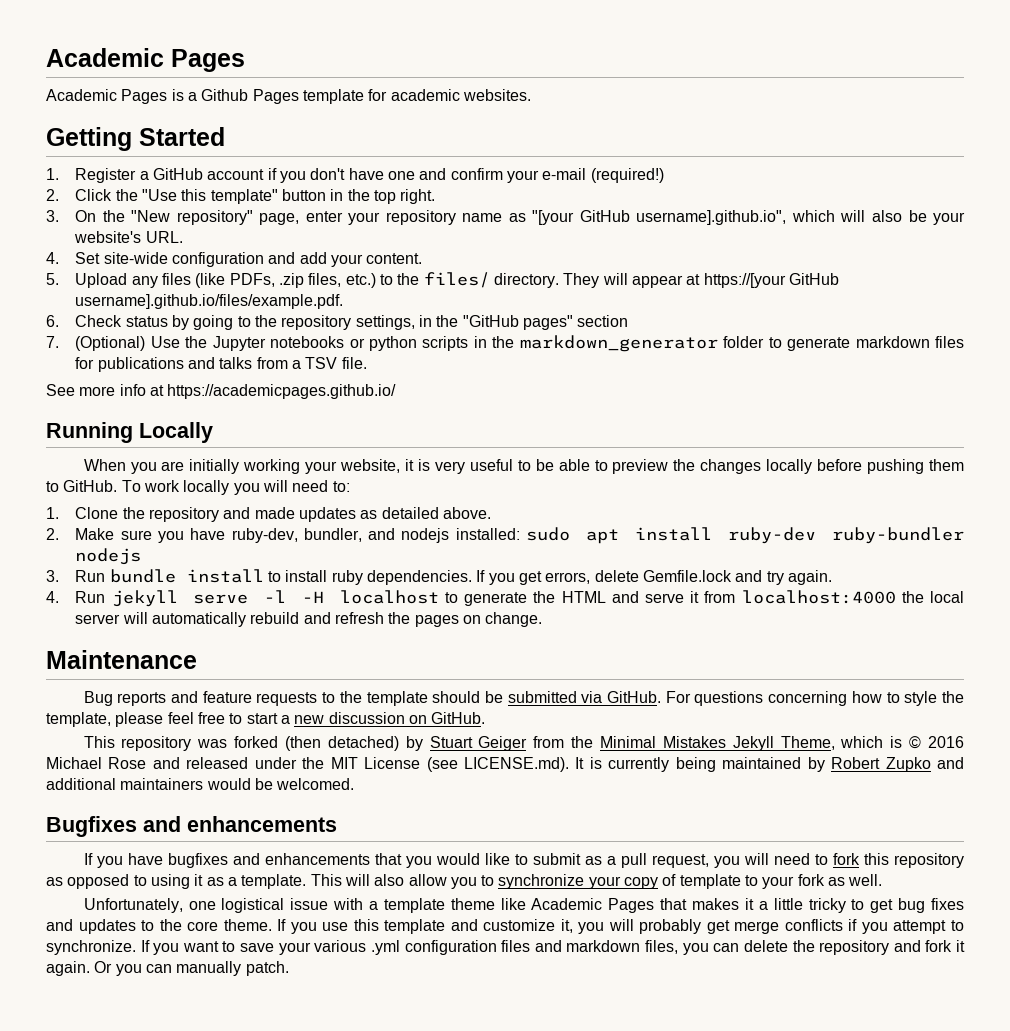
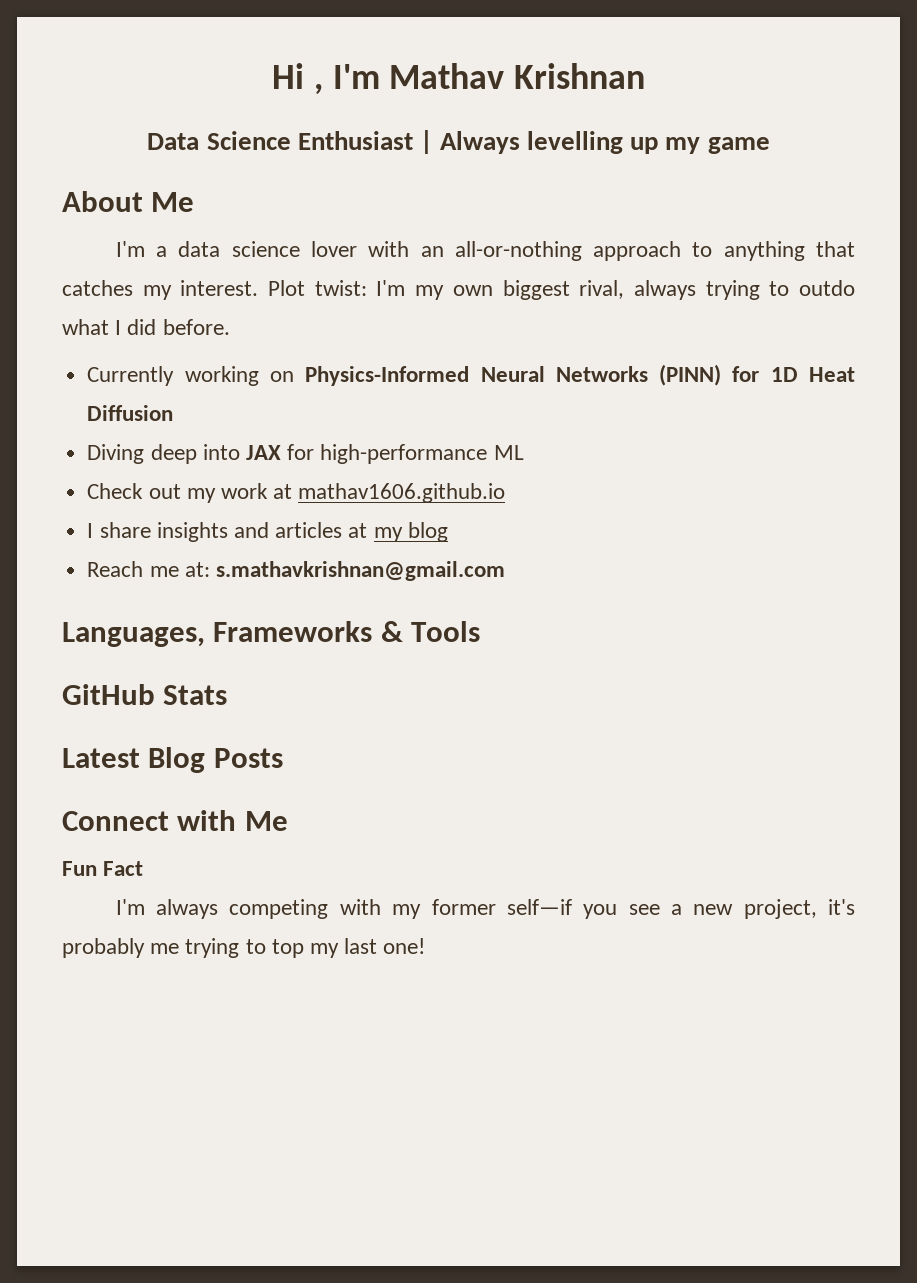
[46,48,245,72] [46,89,531,104] [46,127,225,151] [46,168,664,183] [46,189,436,204] [46,210,965,225] [74,231,183,243] [46,252,423,267] [46,272,839,288] [75,294,344,309] [46,315,629,330] [46,335,964,352] [75,357,367,372] [46,384,397,399] [46,422,213,443] [83,459,964,474] [46,480,350,495] [46,507,491,522] [46,527,964,544] [75,548,142,565] [46,569,832,585] [46,590,964,607] [75,612,543,627] [46,650,197,669] [83,691,965,706] [46,712,486,727] [83,736,965,751] [46,757,965,772] [46,778,355,790] [46,816,337,837] [83,853,964,868] [46,874,883,889] [83,898,965,913] [46,919,964,934] [46,940,965,955] [46,961,289,976] Academic Pages // Academic Pages is a Github Pages template for academic websites. // Getting Started // 1. Register a GitHub account if you don't have one and confirm your e-mail (required!) // 2. Click the "Use this template" button in the top right. // 3. On the "New repository" page, enter your repository name as "[your GitHub username].github.io", which will also be your website's URL. // 4. Set site-wide configuration and add your content. // 5. Upload any files (like PDFs, .zip files, etc.) to the files/ directory. They will appear at https://[your GitHub username].github.io/files/example.pdf. // 6. Check status by going to the repository settings, in the "GitHub pages" section // 7. (Optional) Use the Jupyter notebooks or python scripts in the markdown_generator folder to generate markdown files for publications and talks from a TSV file. // See more info at https://academicpages.github.io/ // Running Locally // When you are initially working your website, it is very useful to be able to preview the changes locally before pushing them to GitHub. To work locally you will need to: // 1. Clone the repository and made updates as detailed above. // 2. Make sure you have ruby-dev, bundler, and nodejs installed: sudo apt install ruby-dev ruby-bundler nodejs // 3. Run bundle install to install ruby dependencies. If you get errors, delete Gemfile.lock and try again. // 4. Run jekyll serve -l -H localhost to generate the HTML and serve it from localhost:4000 the local server will automatically rebuild and refresh the pages on change. // Maintenance // Bug reports and feature requests to the template should be submitted via GitHub. For questions concerning how to style the template, please feel free to start a new discussion on GitHub. // This repository was forked (then detached) by Stuart Geiger from the Minimal Mistakes Jekyll Theme, which is © 2016 Michael Rose and released under the MIT License (see LICENSE.md). It is currently being maintained by Robert Zupko and additional maintainers would be welcomed. // Bugfixes and enhancements // If you have bugfixes and enhancements that you would like to submit as a pull request, you will need to fork this repository as opposed to using it as a template. This will also allow you to synchronize your copy of template to your fork as well. // Unfortunately, one logistical issue with a template theme like Academic Pages that makes it a little tricky to get bug fixes and updates to the core theme. If you use this template and customize it, you will probably get merge conflicts if you attempt to synchronize. If you want to save your various .yml configuration files and markdown files, you can delete the repository and fork it again. Or you can manually patch. -> [272,63,645,95] [147,130,770,154] [62,191,195,212] [115,241,855,261] [62,280,856,300] [62,319,230,335] [87,364,855,386] [87,405,174,421] [87,444,524,464] [87,483,506,503] [87,522,448,542] [87,561,505,581] [62,621,481,647] [62,684,228,705] [62,747,283,773] [62,810,288,831] [62,861,144,876] [115,899,856,919] [62,938,426,958] Hi , I'm Mathav Krishnan // Data Science Enthusiast | Always levelling up my game // About Me // I'm a data science lover with an all-or-nothing approach to anything that catches my interest. Plot twist: I'm my own biggest rival, always trying to outdo what I did before. // Currently working on Physics-Informed Neural Networks (PINN) for 1D Heat Diffusion // Diving deep into JAX for high-performance ML // Check out my work at mathav1606.github.io // I share insights and articles at my blog // Reach me at: s.mathavkrishnan@gmail.com // Languages, Frameworks & Tools // GitHub Stats // Latest Blog Posts // Connect with Me // Fun Fact // I'm always competing with my former self—if you see a new project, it's probably me trying to top my last one!

